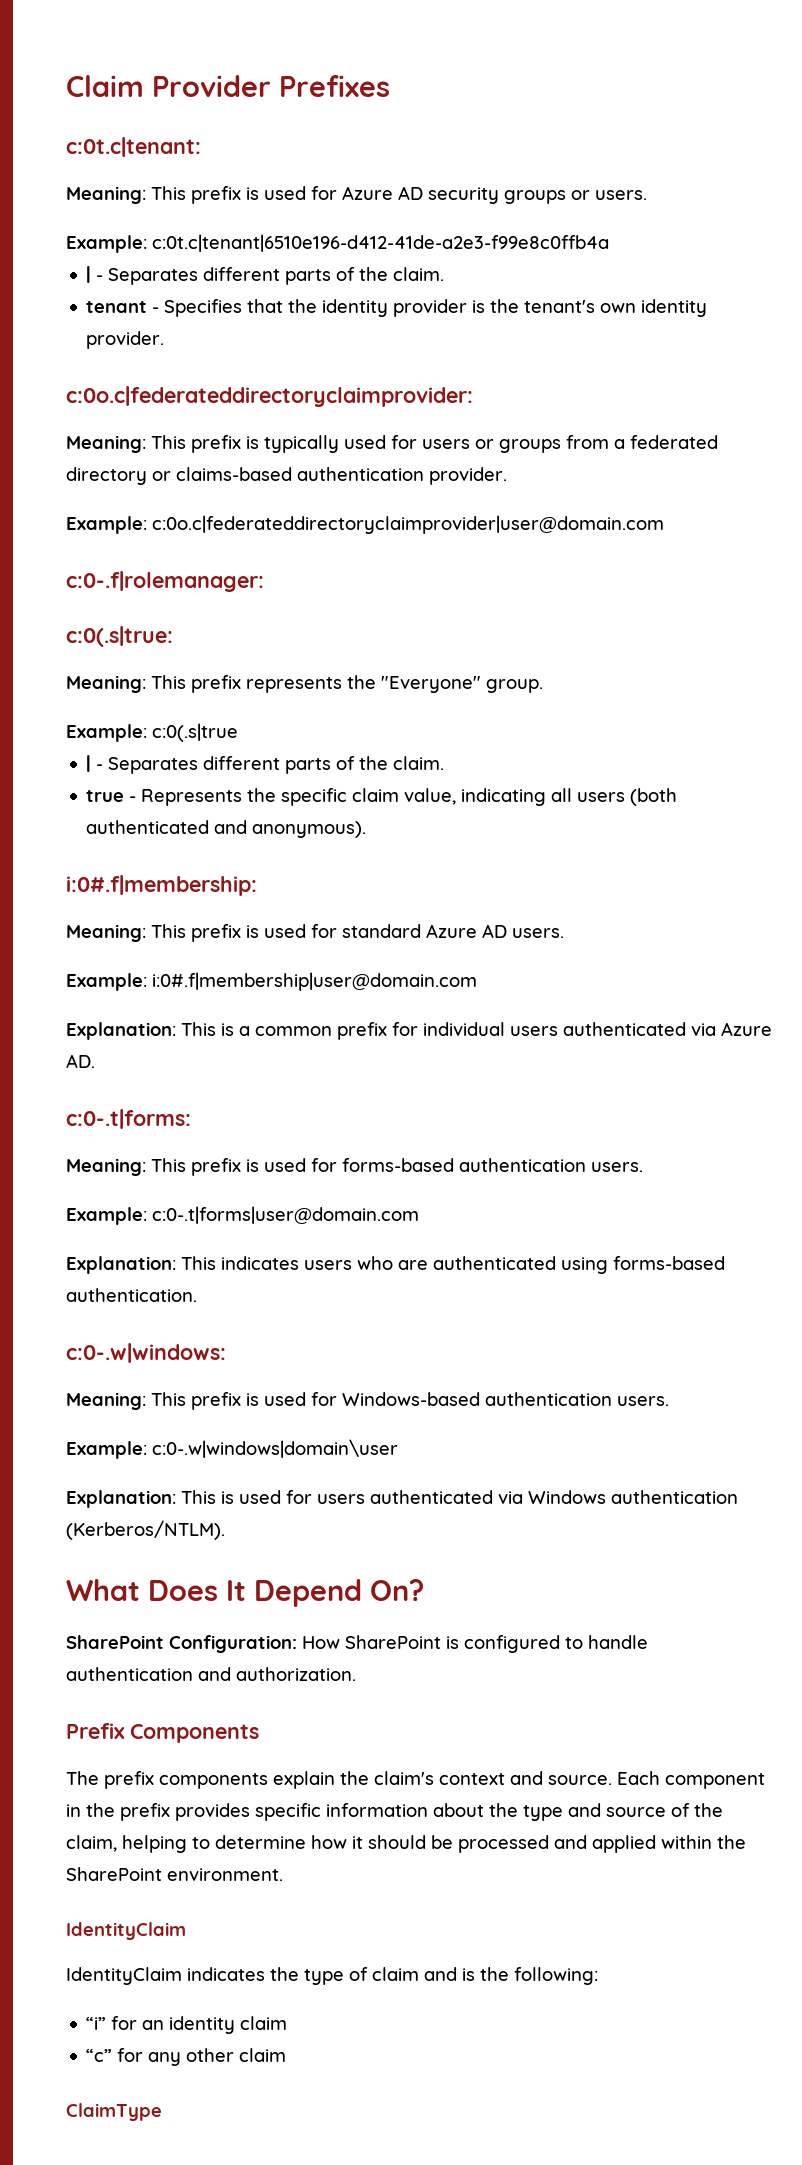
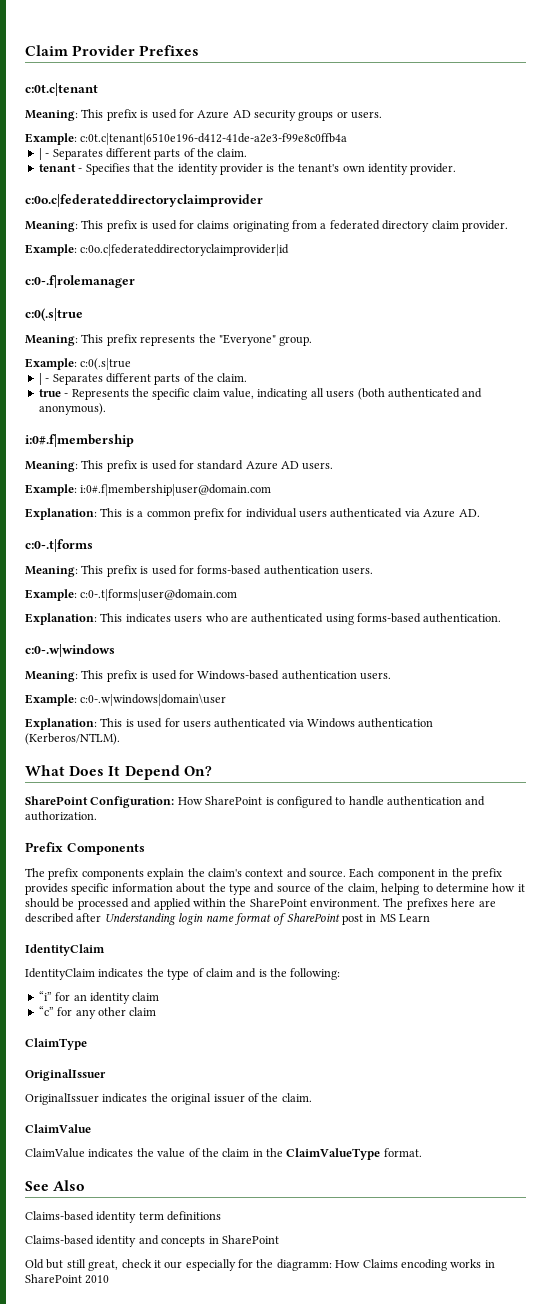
[66,137,201,157] c:0t.c|tenant: -> [25,83,98,96] c:0t.c|tenant
[66,386,473,407] [66,435,561,453] c:0o.c|federateddirectoryclaimprovider: // Meaning: This prefix is typically used for users or groups -> [25,194,263,207] [25,220,289,232] c:0o.c|federateddirectoryclaimprovider // Meaning: This prefix is used for claims originating
[152,467,424,481] or claims-based authentication -> [431,220,459,229] claim
[152,515,664,534] [66,571,264,592] [66,626,173,647] c:0o.c|federateddirectoryclaimprovider|user@domain.com // c:0-.f|rolemanager: // c:0(.s|true: -> [80,244,290,256] [25,275,135,288] [25,308,83,321] c:0o.c|federateddirectoryclaimprovider|id // c:0-.f|rolemanager // c:0(.s|true
[66,875,257,896] i:0#.f|membership: -> [25,434,134,447] i:0#.f|membership
[66,1109,191,1129] c:0-.t|forms: -> [25,539,93,552] c:0-.t|forms
[66,1343,226,1363] c:0-.w|windows: -> [25,644,115,657] c:0-.w|windows
(283, 1874) none -> [383,898,496,910] [25,913,431,925] The prefixes here are described after Understanding login name format of SharePoint post in MS Learn
(162, 2112) none -> [25,1069,106,1081] [25,1093,312,1105] [25,1124,91,1133] [25,1148,422,1160] [25,1180,86,1191] [25,1211,222,1223] [25,1235,279,1247] [25,1259,495,1271] [25,1274,110,1284] // OriginalIssuer // OriginalIssuer indicates the original issuer of the claim. // ClaimValue // ClaimValue indicates the value of the claim in the ClaimValueType format. // See Also // Claims-based identity term definitions // Claims-based identity and concepts in SharePoint // Old but still great, check it our especially for the diagramm: How Claims encoding works in SharePoint 2010

